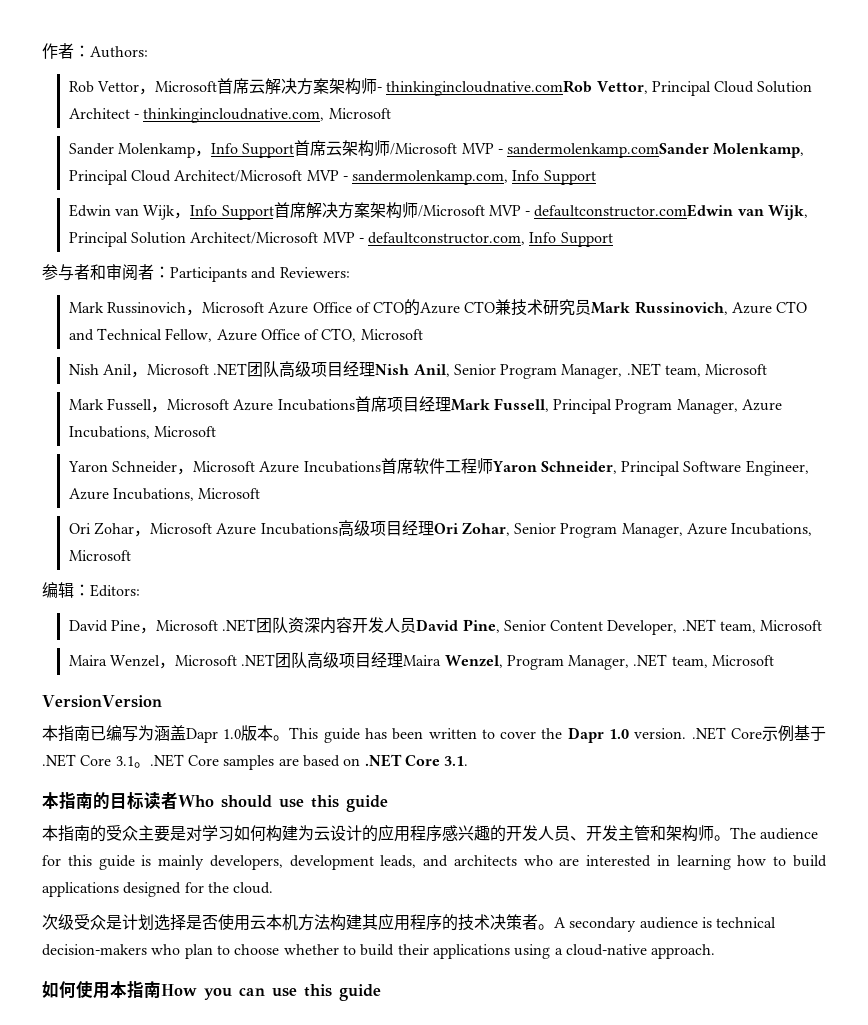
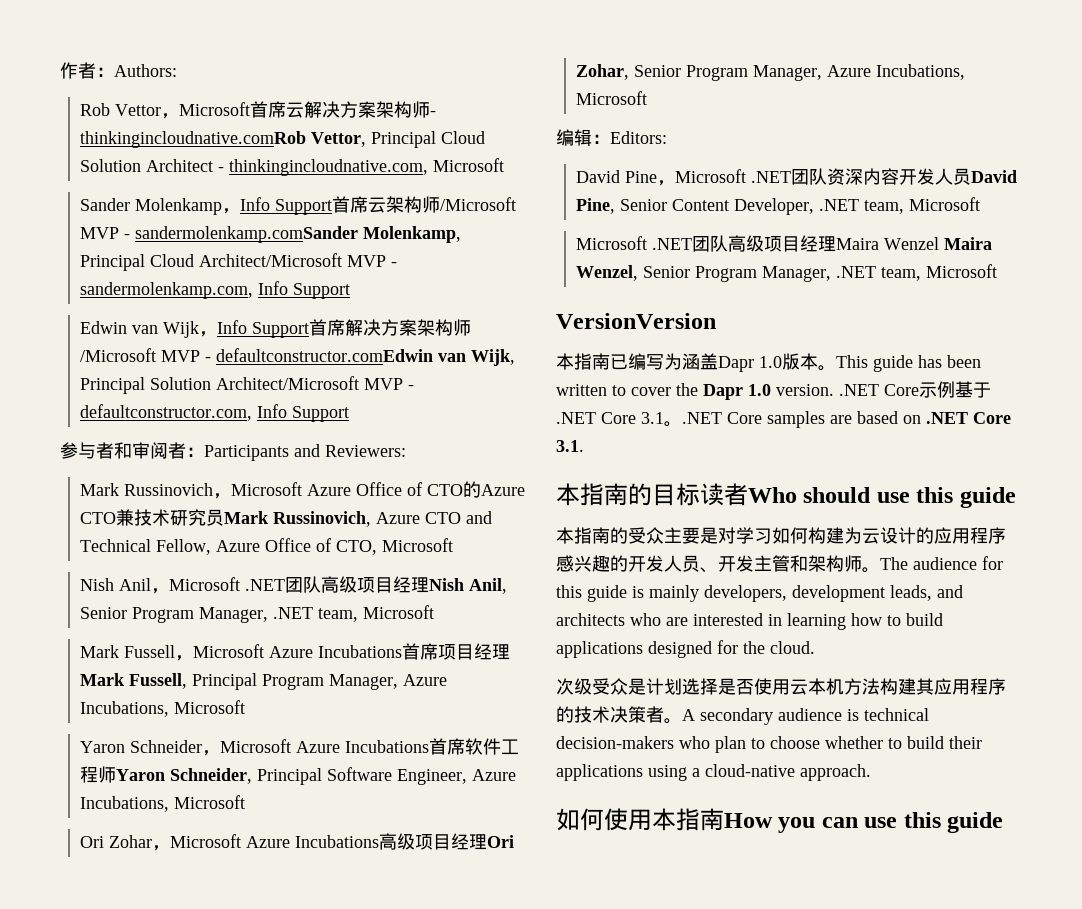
[68,655,175,669] Maira Wenzel， -> (981, 204) none
[444,655,503,668] Wenzel, -> [884,237,993,250] [576,265,691,281] Wenzel Maira Wenzel, Senior

